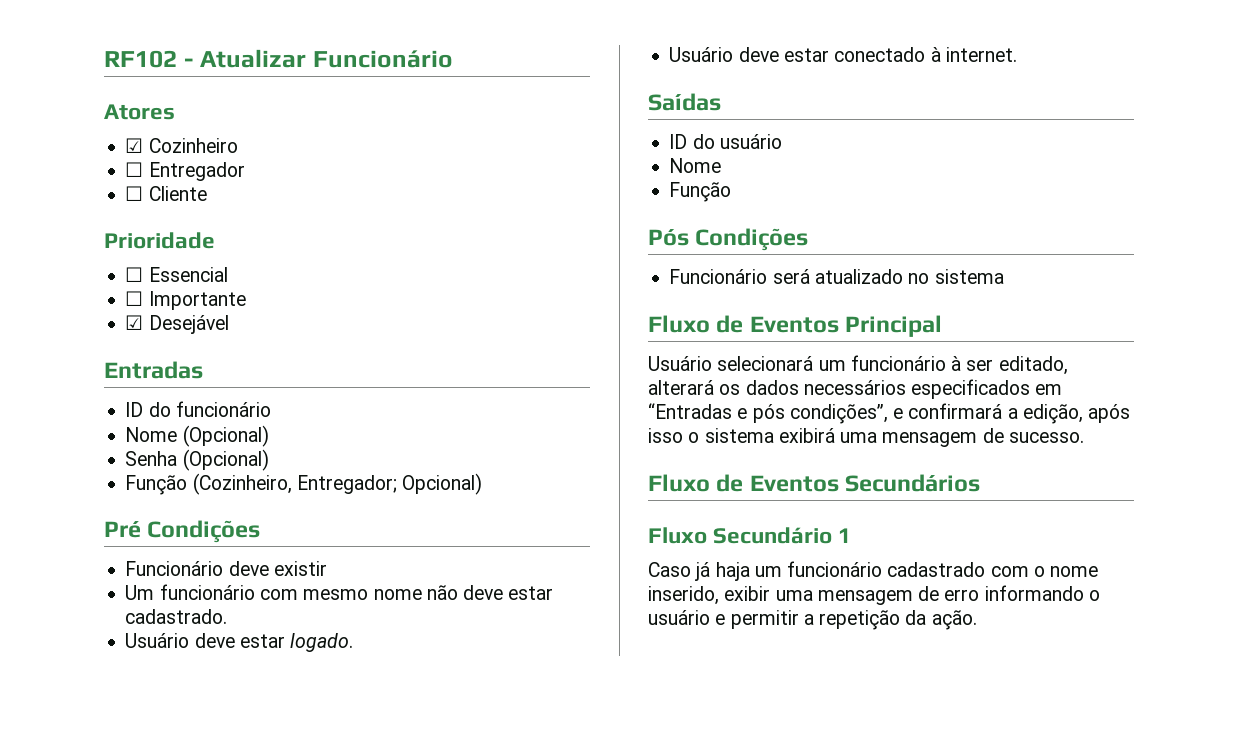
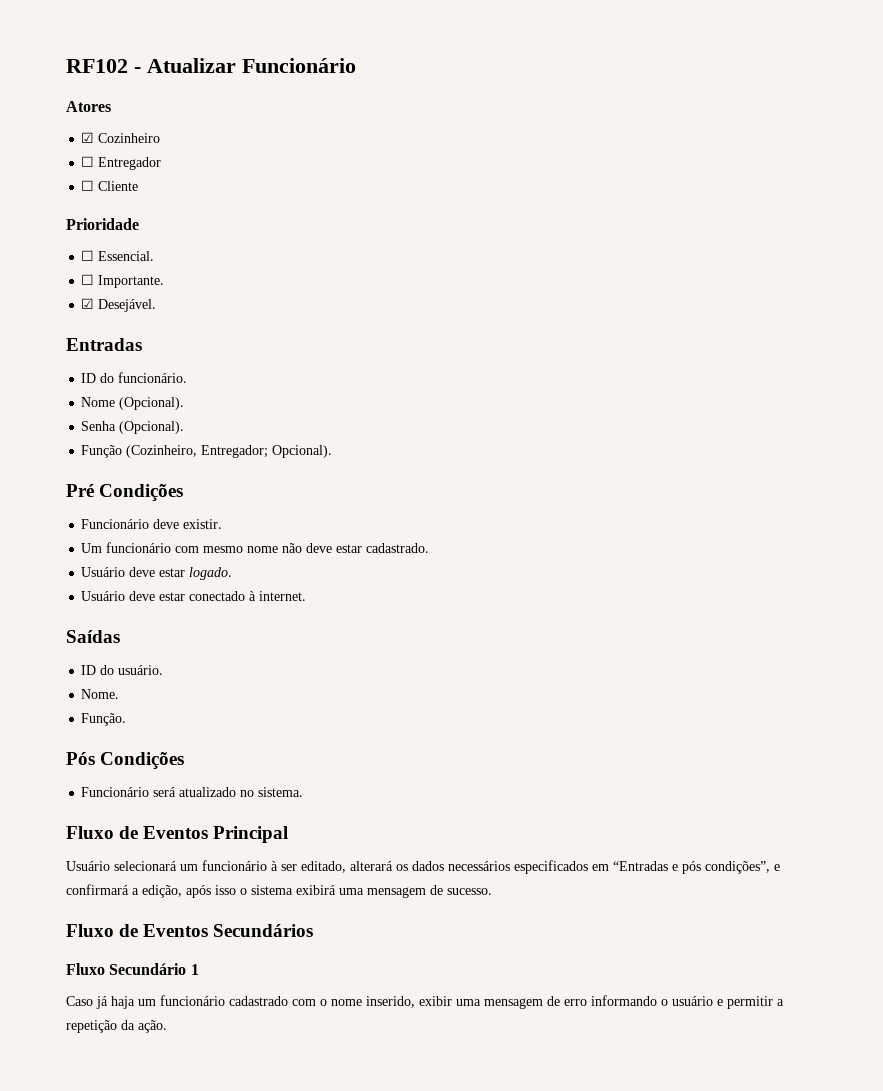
[148,267,228,282] [125,291,246,310] [125,315,229,334] Essencial // ☐ Importante // ☑ Desejável -> [98,251,155,261] [81,274,165,288] [81,298,157,312] Essencial. // ☐ Importante. // ☑ Desejável.
[175,401,271,417] [125,425,269,447] funcionário // Nome (Opcional) -> [118,372,188,383] [81,397,185,410] funcionário. // Nome (Opcional).
[182,449,269,471] (Opcional) -> [119,421,185,434] (Opcional).
[402,473,483,495] Opcional) -> [272,445,333,458] Opcional).
[273,561,327,576] existir -> [183,519,223,529] existir.
[719,134,782,149] [669,158,722,173] [669,182,732,202] usuário // Nome // Função -> [118,665,164,675] [81,689,120,699] [81,713,127,726] usuário. // Nome. // Função.
[934,269,1004,284] sistema -> [258,787,304,797] sistema.

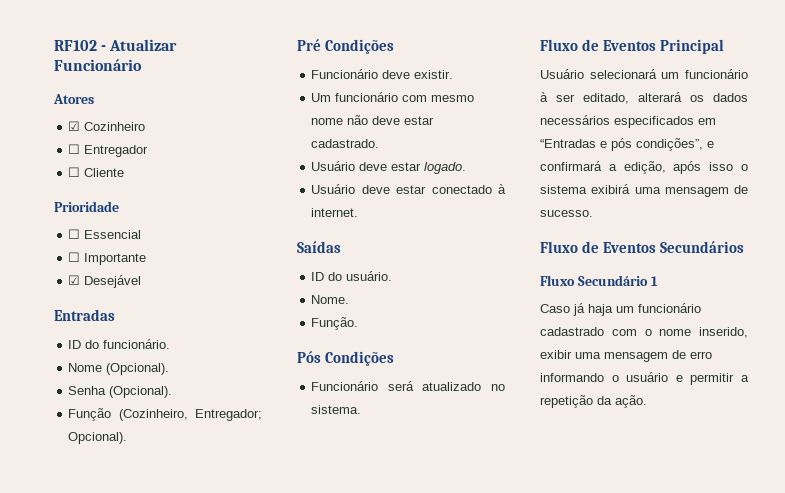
[98,251,155,261] [81,274,165,288] [81,298,157,312] Essencial. // ☐ Importante. // ☑ Desejável. -> [84,230,142,239] [68,252,147,265] [68,275,142,288] Essencial // ☐ Importante // ☑ Desejável

